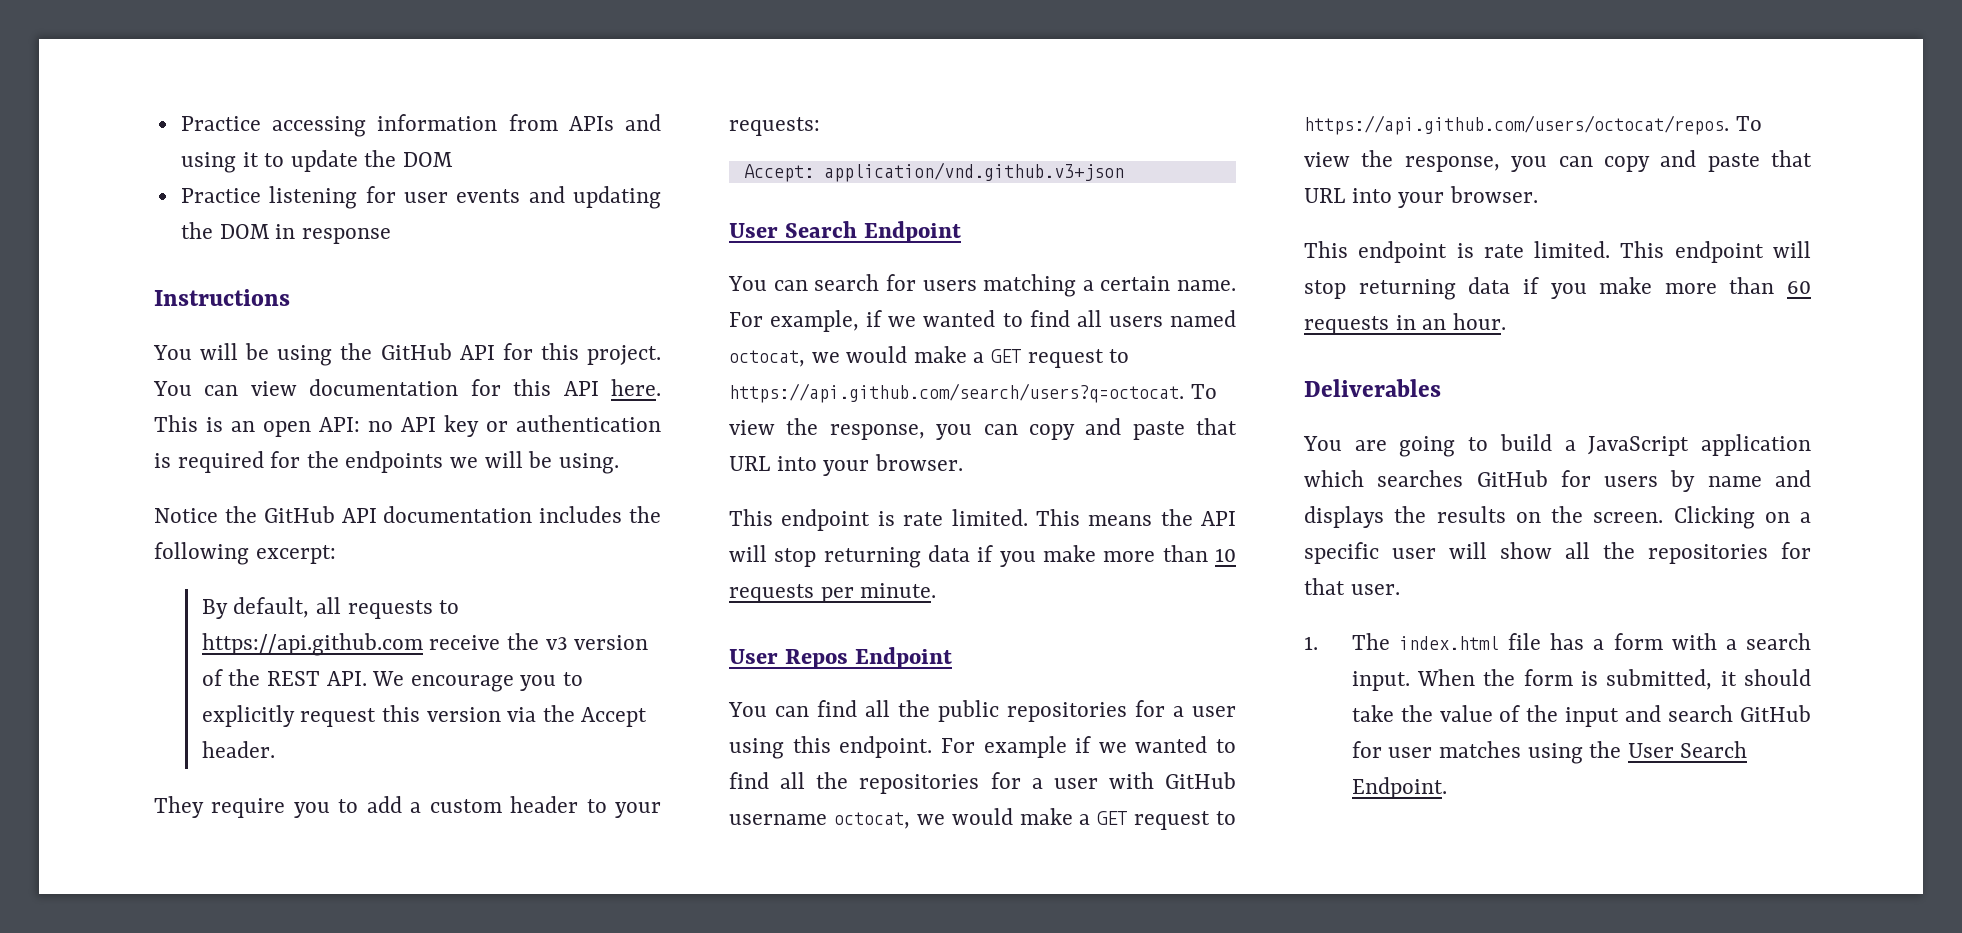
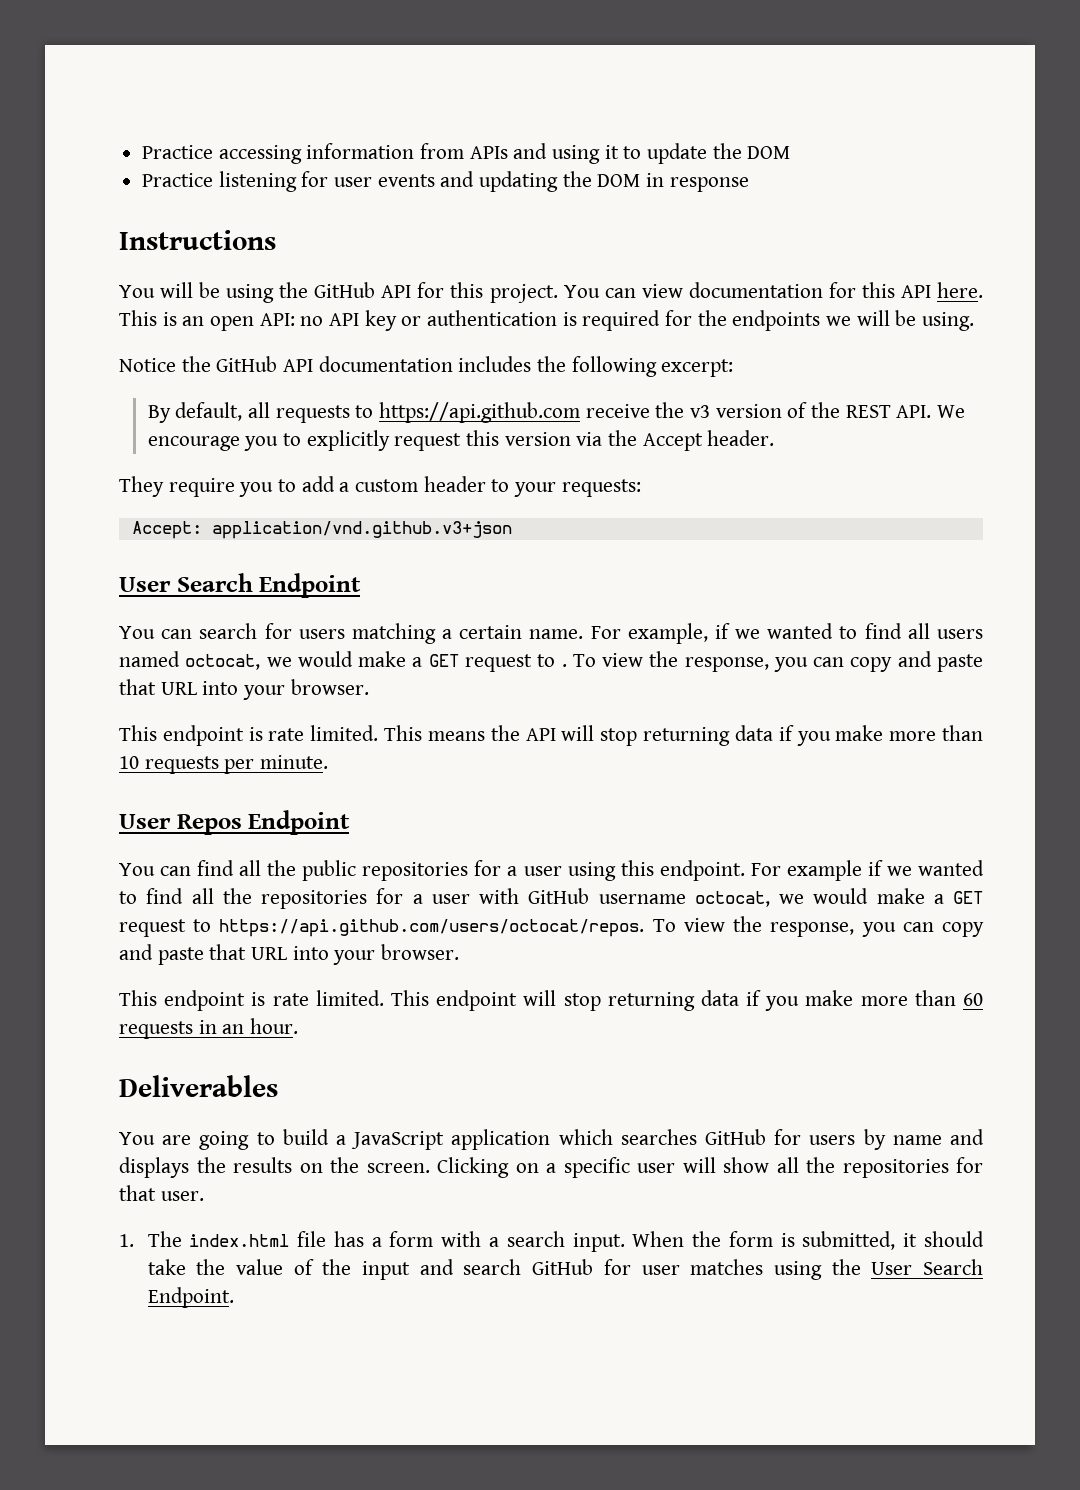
[729,383,1184,403] https://api.github.com/search/users?q=octocat. -> [561,664,567,667] .

